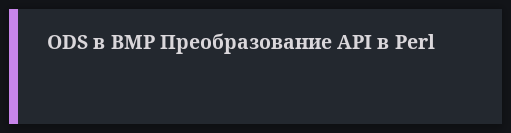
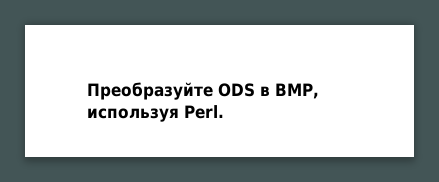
(47, 42) none -> [87,82,213,100] Преобразуйте
[110,33,435,54] BMP Преобразование API в Perl -> [275,83,319,99] [87,105,224,122] BMP, используя Perl.

